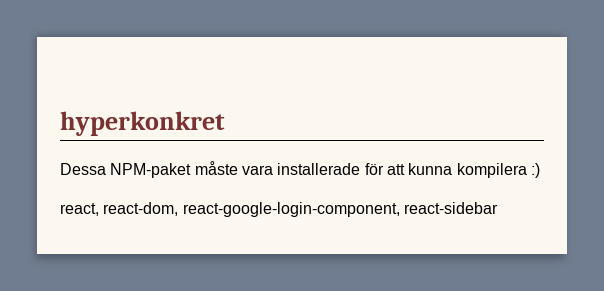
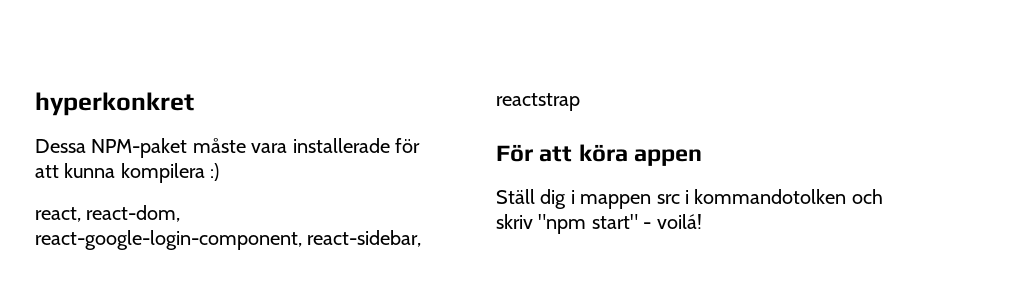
[403,202,498,214] react-sidebar -> [307,230,422,247] [496,93,580,111] [496,144,703,166] [496,189,883,209] [496,214,702,234] react-sidebar, reactstrap // För att köra appen // Ställ dig i mappen src i kommandotolken och skriv "npm start" - voilá!

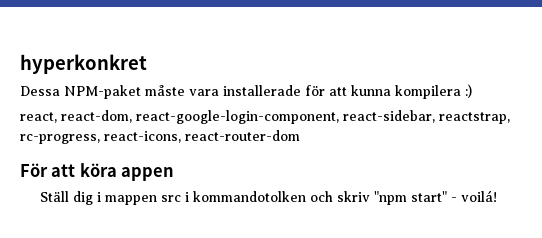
[496,93,580,111] reactstrap -> [439,112,510,124] [20,130,300,144] reactstrap, rc-progress, react-icons, react-router-dom

